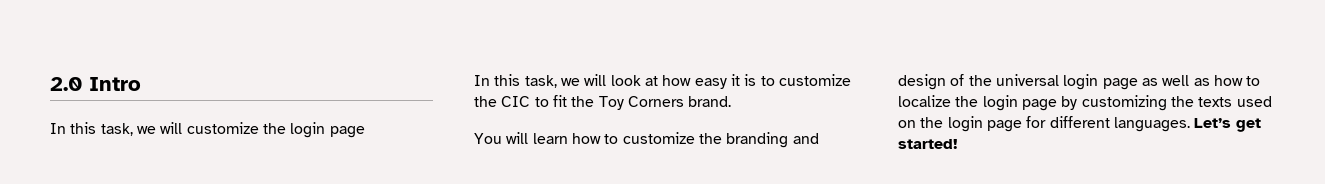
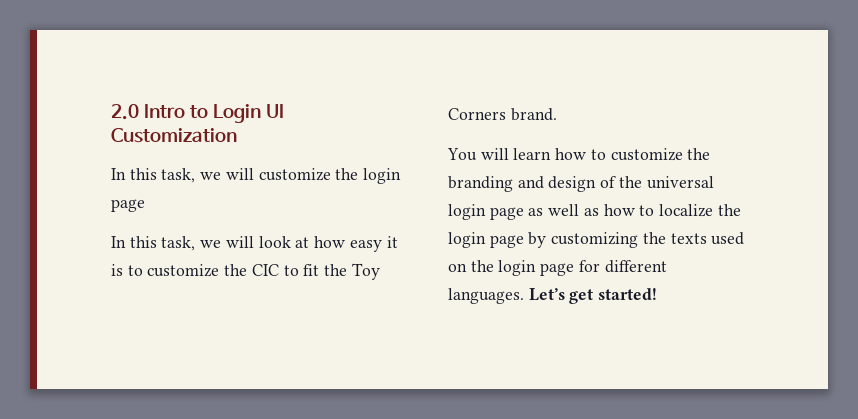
(141, 84) none -> [189,104,284,123] [111,128,237,143] to Login UI Customization

